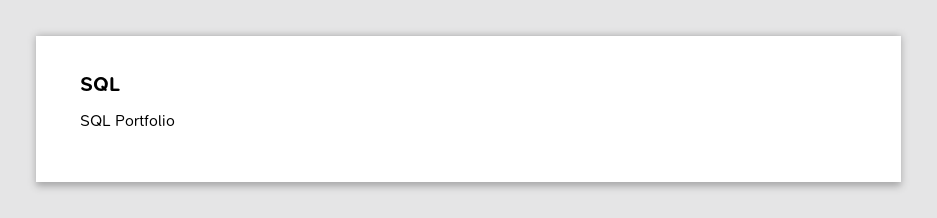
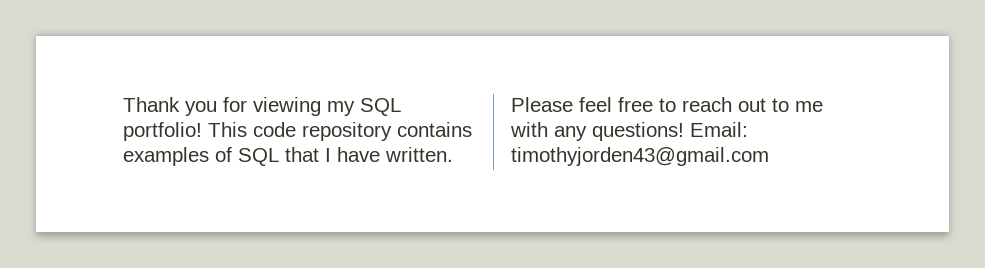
[80,77,120,92] [80,114,176,127] SQL // SQL Portfolio -> [123,97,401,116] [123,122,472,141] [123,147,453,166] [511,97,823,112] [510,122,748,141] [511,147,769,166] Thank you for viewing my SQL portfolio! This code repository contains examples of SQL that I have written. Please feel free to reach out to me with any questions! Email: timothyjorden43@gmail.com

